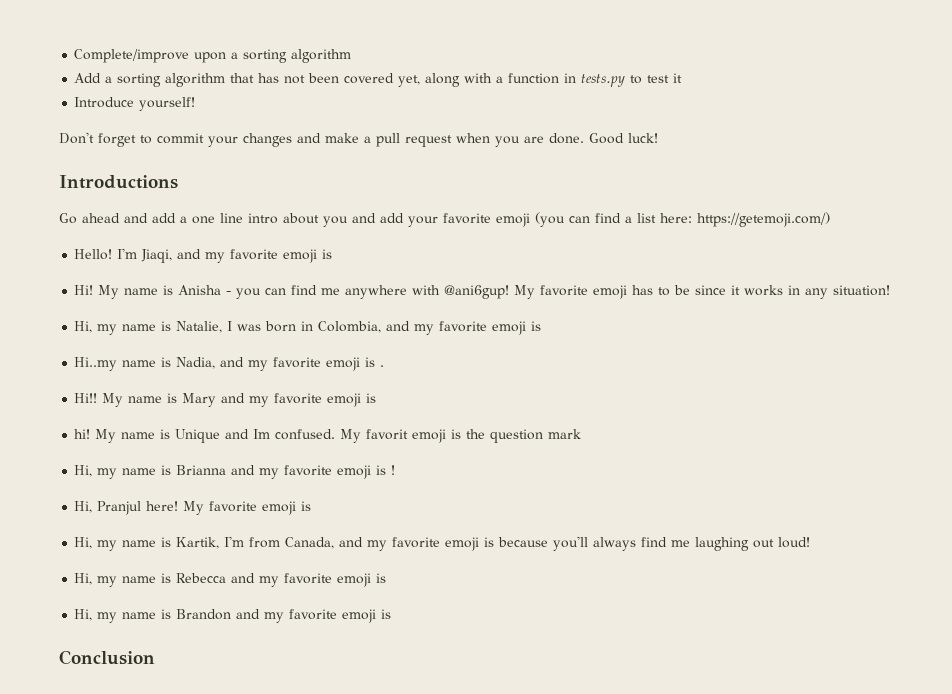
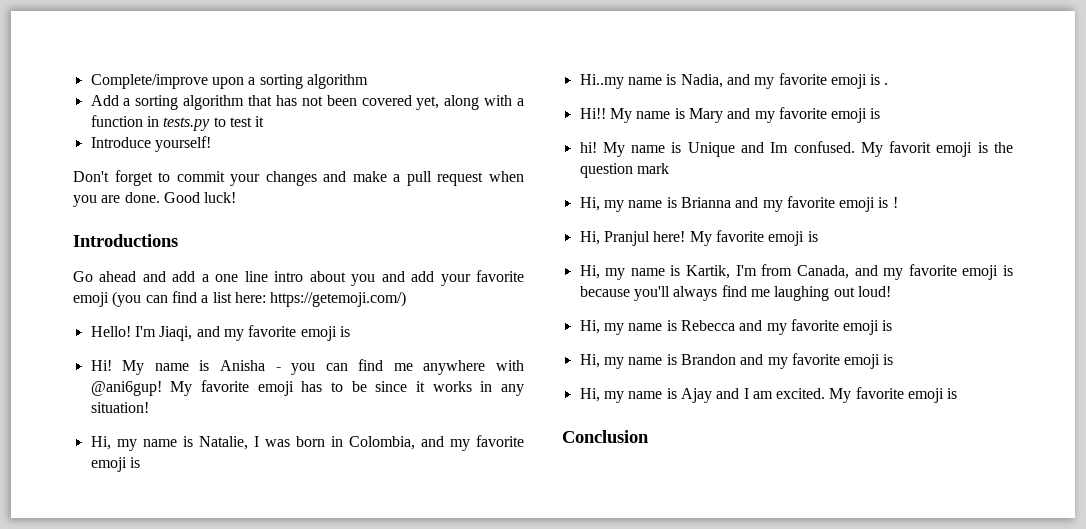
(392, 614) none -> [579,387,958,403] // Hi, my name is Ajay and I am excited. My favorite emoji is

